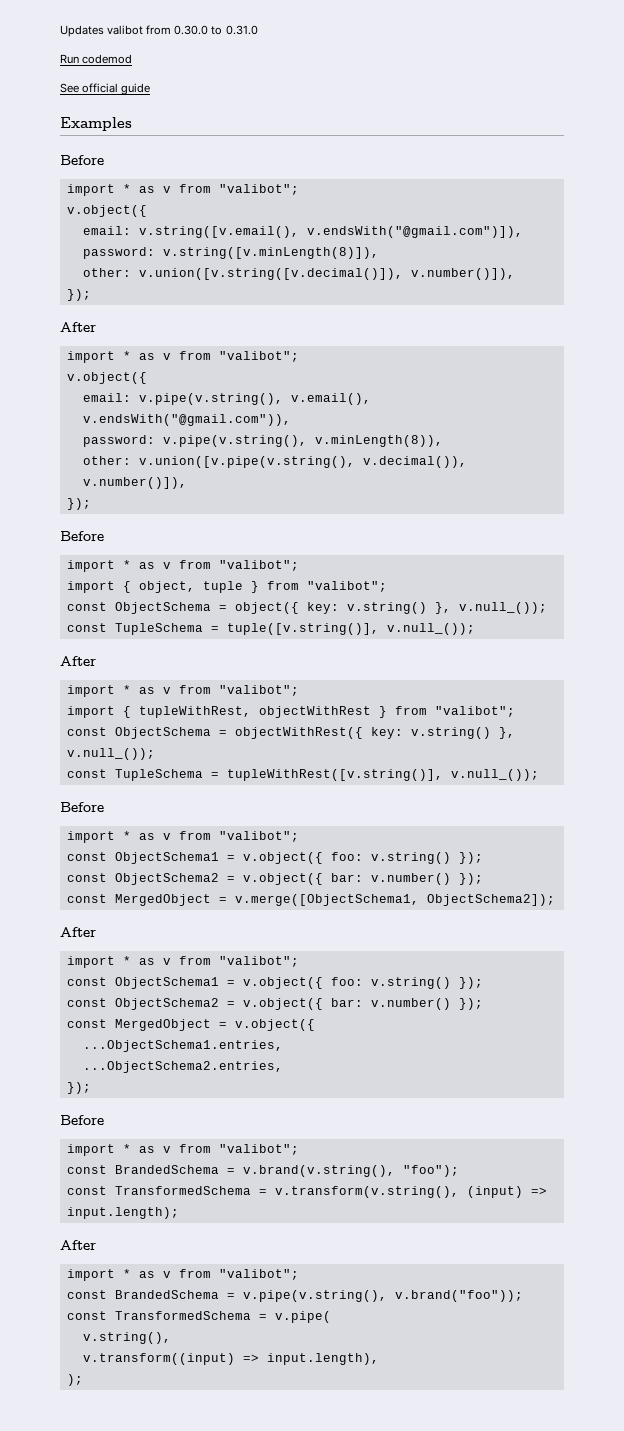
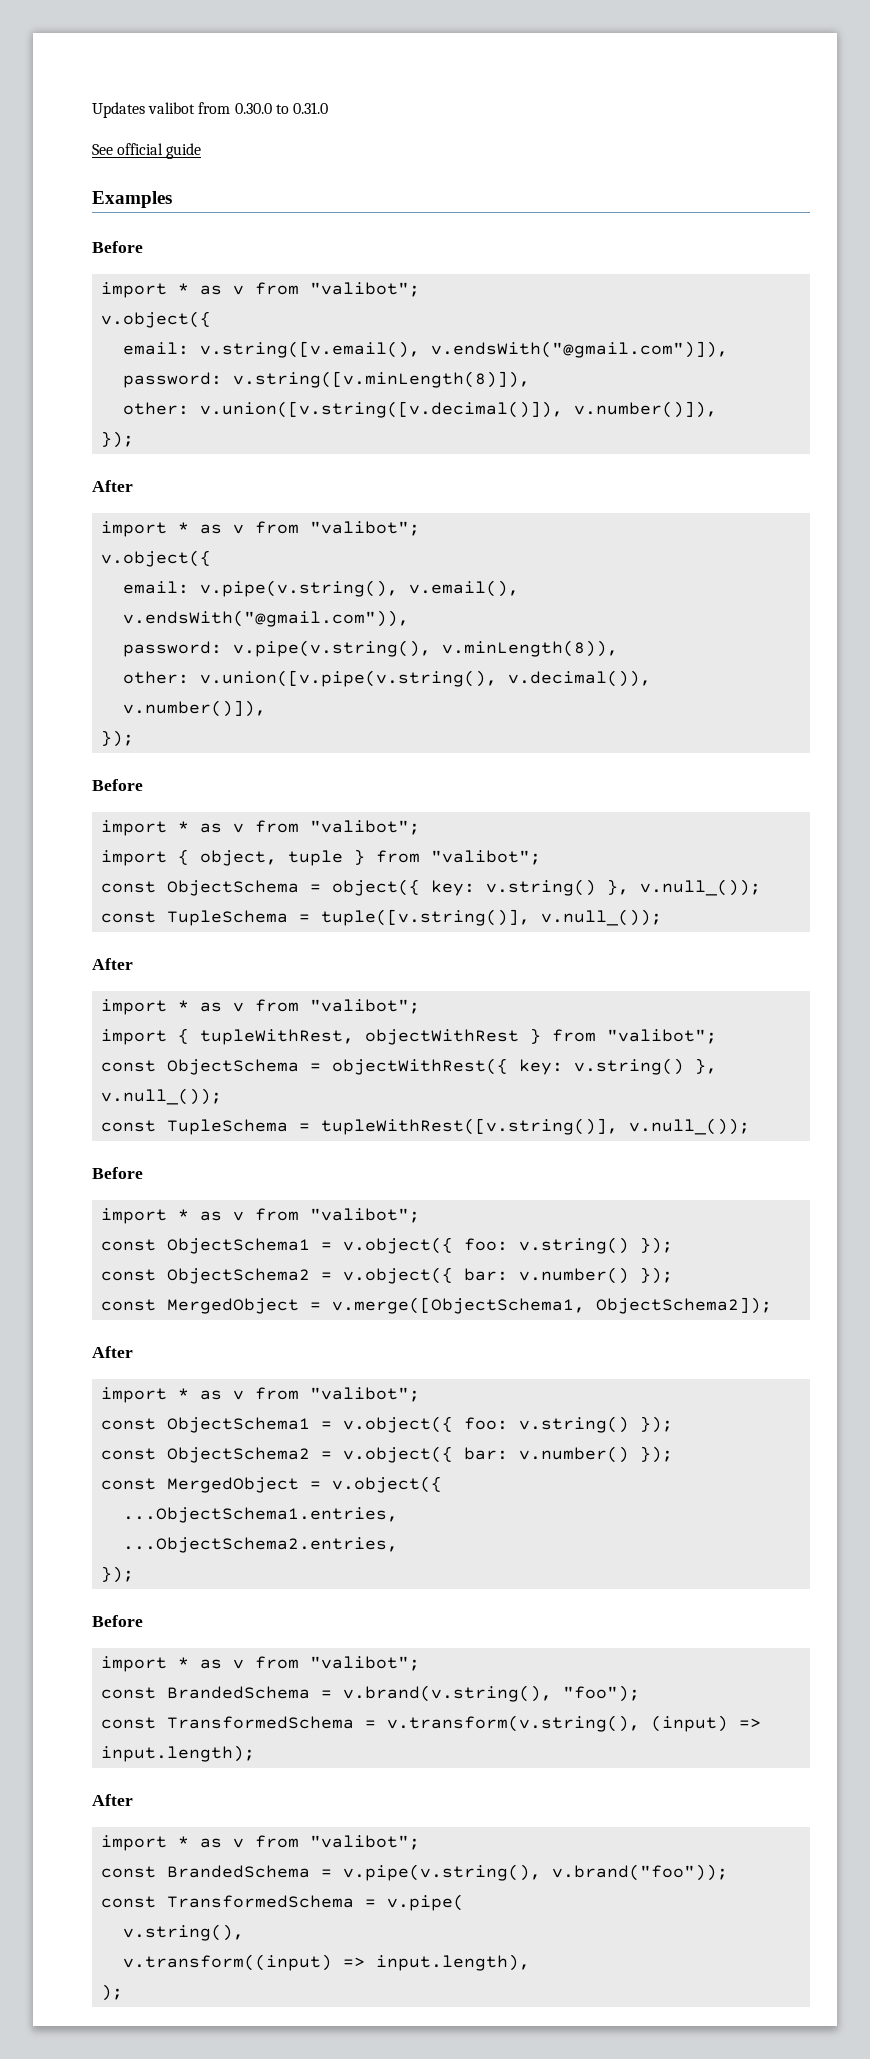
[60,54,133,64] // Run codemod -> (328, 108) none

